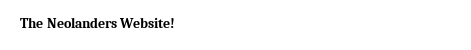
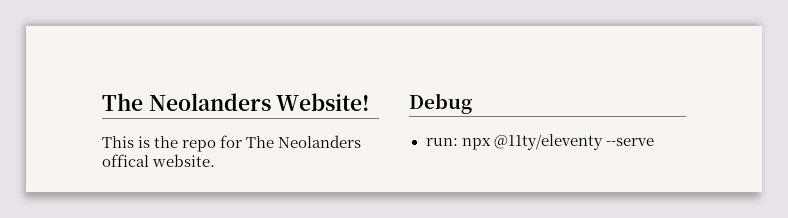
(176, 22) none -> [102,135,362,152] [102,154,216,167] [409,93,472,114] [425,134,654,150] // This is the repo for The Neolanders offical website. // Debug // run: npx @11ty/eleventy --serve

